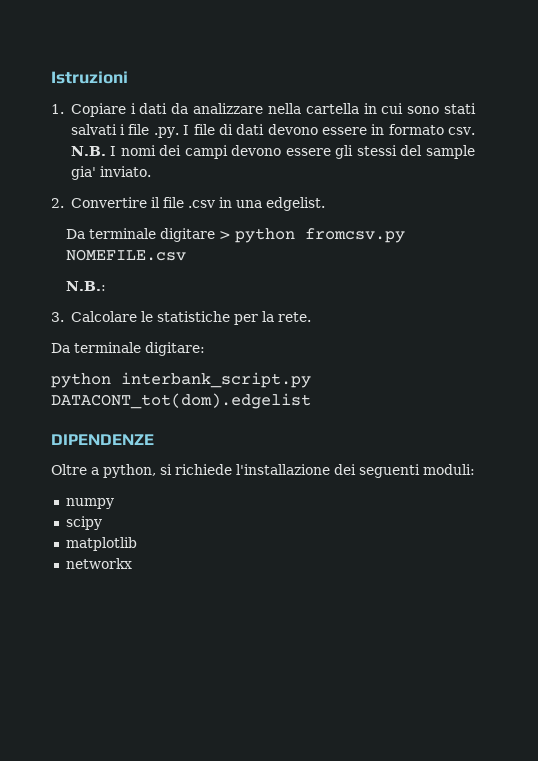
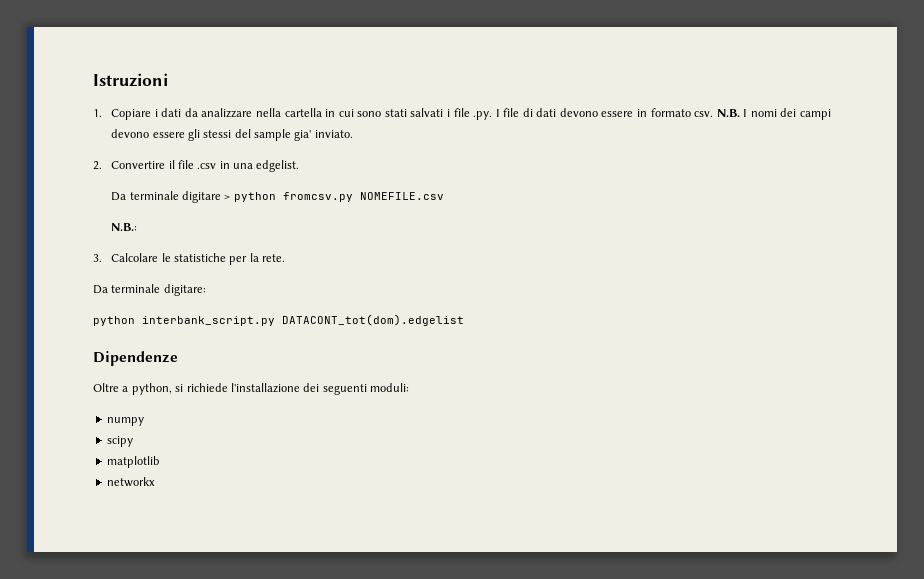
[51,434,154,445] DIPENDENZE -> [93,351,178,366] Dipendenze

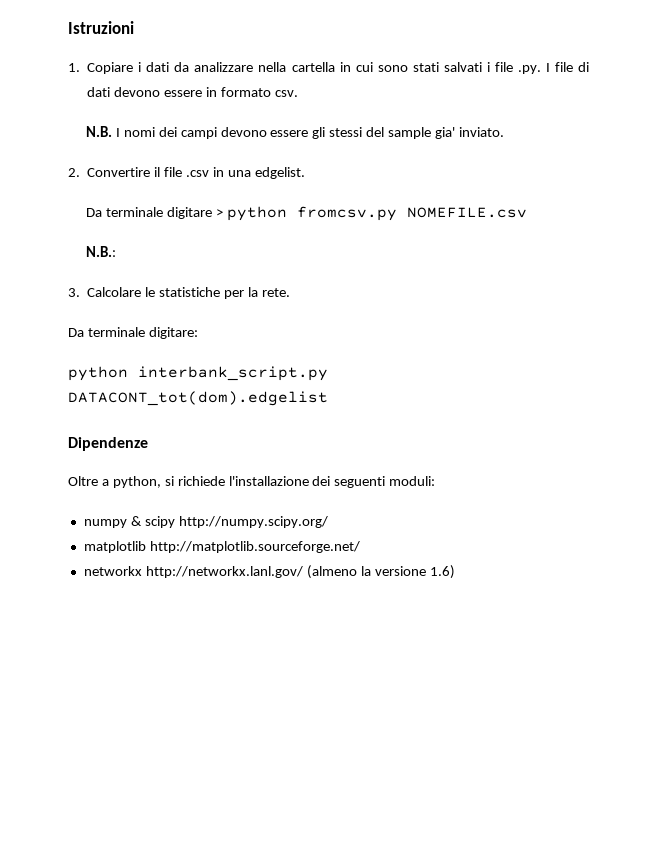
(714, 114) none -> (298, 93) //
(144, 421) // -> [130,516,142,526] &
(133, 441) none -> [178,516,328,528] http://numpy.scipy.org/
(159, 462) none -> [149,541,360,553] http://matplotlib.sourceforge.net/
(155, 482) none -> [145,565,455,579] http://networkx.lanl.gov/ (almeno la versione 1.6)

